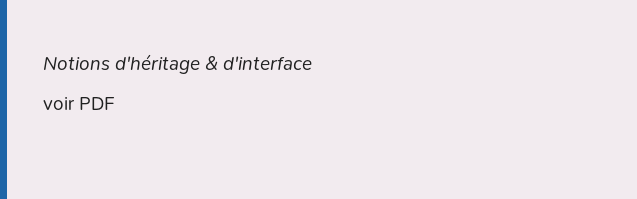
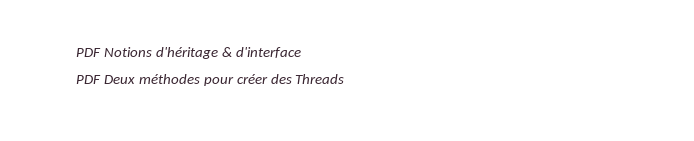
(43, 63) none -> [76,48,101,57] PDF
[43,97,116,110] voir PDF -> [76,74,345,86] PDF Deux méthodes pour créer des Threads

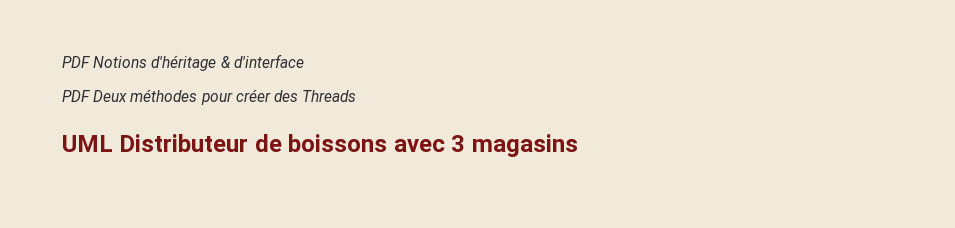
(345, 79) none -> [62,134,578,157] // UML Distributeur de boissons avec 3 magasins

